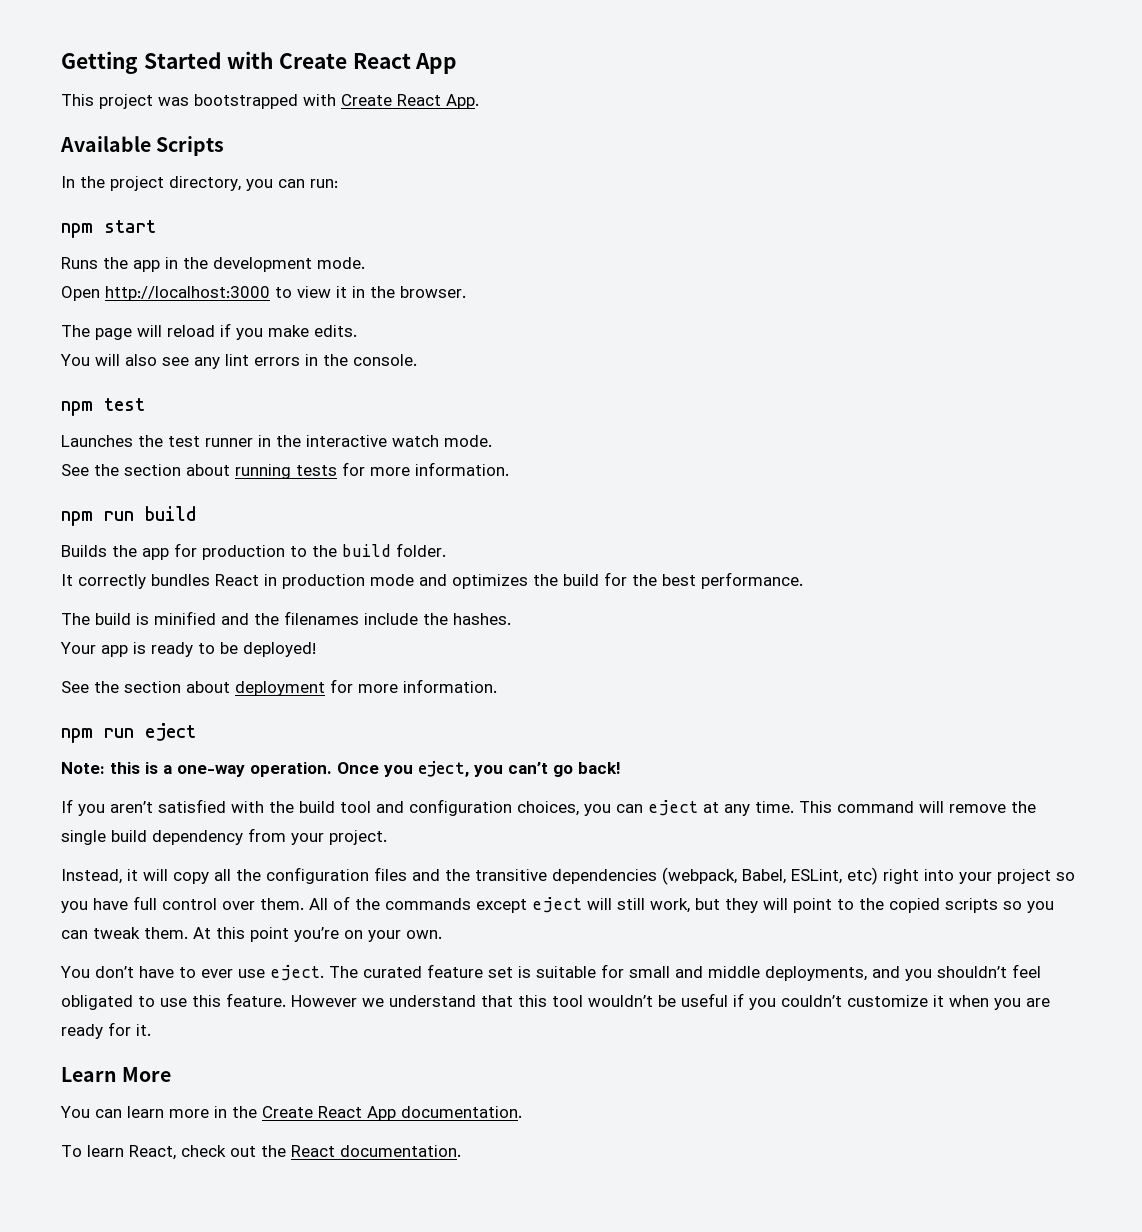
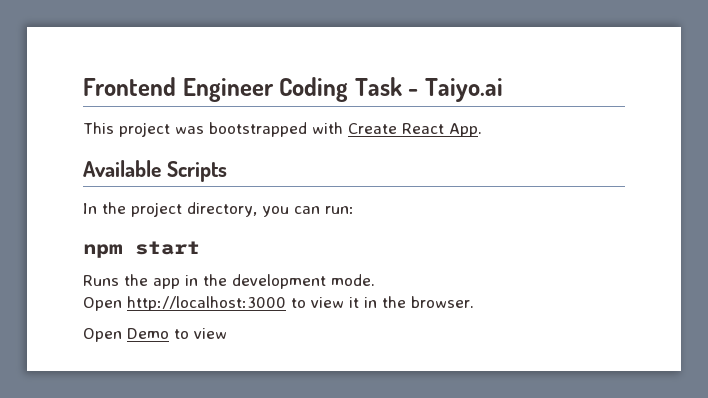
[61,51,458,74] Getting Started with Create React App -> [83,77,504,102] Frontend Engineer Coding Task - Taiyo.ai
[61,323,357,340] [60,354,417,369] [61,398,145,416] [61,435,492,447] [61,462,509,479] [61,506,196,526] [61,543,446,560] [61,572,803,589] [61,611,511,625] [60,642,316,657] [61,679,497,696] [61,723,196,743] [61,761,620,777] [61,799,1036,816] [61,828,387,845] [61,867,1075,885] [61,896,1054,913] [61,927,442,942] [60,964,1041,981] [61,993,1050,1010] [61,1022,151,1039] [61,1067,172,1082] [60,1106,522,1121] [61,1145,461,1160] The page will reload if you make edits. // You will also see any lint errors in the console. // npm test // Launches the test runner in the interactive watch mode. // See the section about running tests for more information. // npm run build // Builds the app for production to the build folder. // It correctly bundles React in production mode and optimizes the build for the best performance. // The build is minified and the filenames include the hashes. // Your app is ready to be deployed! // See the section about deployment for more information. // npm run eject // Note: this is a one-way operation. Once you eject, you can’t go back! // If you aren’t satisfied with the build tool and configuration choices, you can eject at any time. This command will remove the single build dependency from your project. // Instead, it will copy all the configuration files and the transitive dependencies (webpack, Babel, ESLint, etc) right into your project so you have full control over them. All of the commands except eject will still work, but they will point to the copied scripts so you can tweak them. At this point you’re on your own. // You don’t have to ever use eject. The curated feature set is suitable for small and middle deployments, and you shouldn’t feel obligated to use this feature. However we understand that this tool wouldn’t be useful if you couldn’t customize it when you are ready for it. // Learn More // You can learn more in the Create React App documentation. // To learn React, check out the React documentation. -> [83,328,227,342] Open Demo to view

